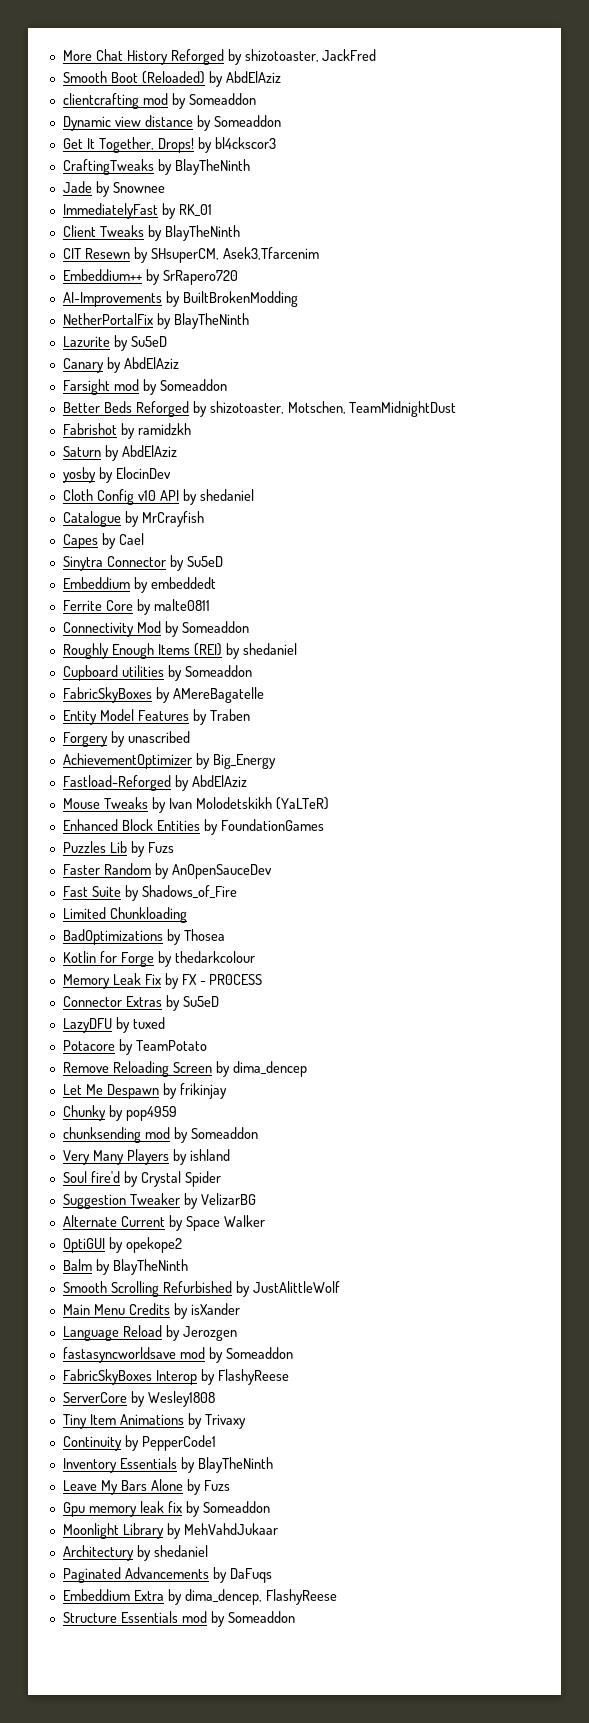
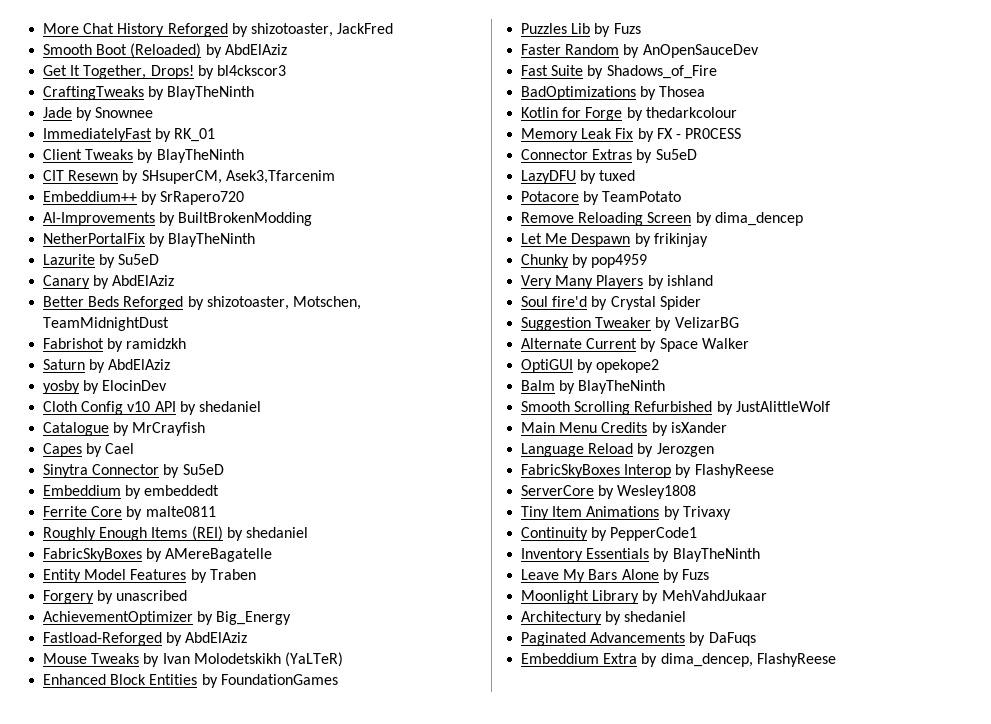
[62,93,256,109] [62,115,281,131] // clientcrafting mod by Someaddon // Dynamic view distance by Someaddon -> (287, 49) none
[62,379,227,395] // Farsight mod by Someaddon -> (175, 280) none
[62,621,249,637] // Connectivity Mod by Someaddon -> (216, 511) none
[62,665,252,681] // Cupboard utilities by Someaddon -> (308, 532) none
[62,907,187,923] // Limited Chunkloading -> (717, 72) none
[62,1127,258,1143] // chunksending mod by Someaddon -> (648, 261) none
[62,1347,293,1363] // fastasyncworldsave mod by Someaddon -> (714, 450) none
[62,1501,270,1517] // Gpu memory leak fix by Someaddon -> (709, 574) none
[62,1611,295,1627] // Structure Essentials mod by Someaddon -> (836, 660) none

